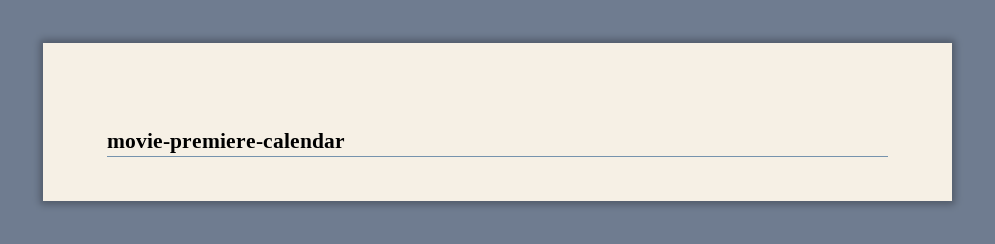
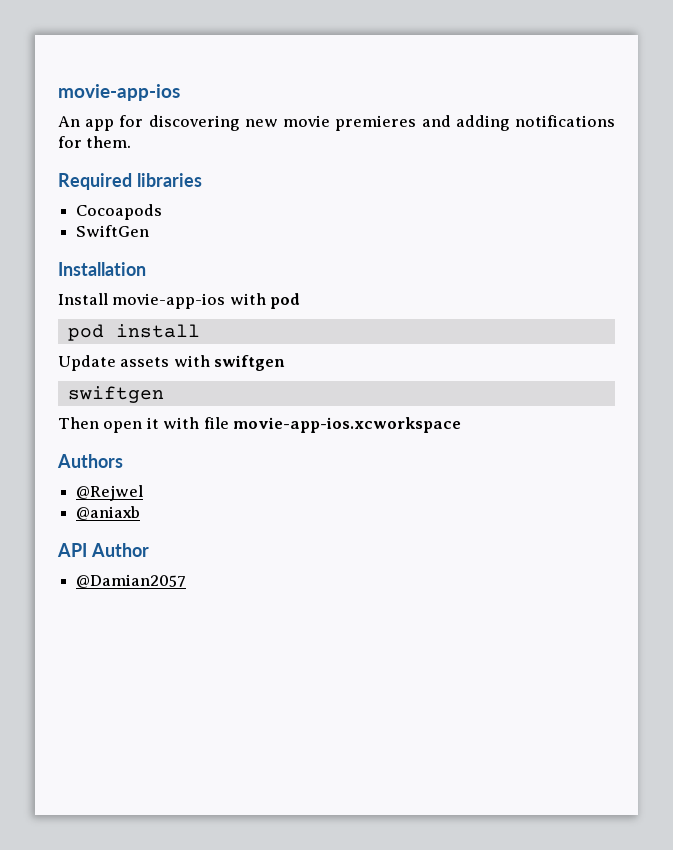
[107,133,345,153] movie-premiere-calendar -> [58,84,180,101] [58,115,615,131] [58,136,132,148] [58,173,202,190] [76,204,163,220] [76,225,150,237] [58,262,146,276] [58,293,301,309] [67,324,200,341] [58,355,286,371] [67,386,164,403] [58,417,462,433] [57,454,123,468] [76,485,144,501] [76,506,141,520] [57,543,149,557] [76,574,187,588] movie-app-ios // An app for discovering new movie premieres and adding notifications for them. // Required libraries // Cocoapods // SwiftGen // Installation // Install movie-app-ios with pod // pod install // Update assets with swiftgen // swiftgen // Then open it with file movie-app-ios.xcworkspace // Authors // @Rejwel // @aniaxb // API Author // @Damian2057

